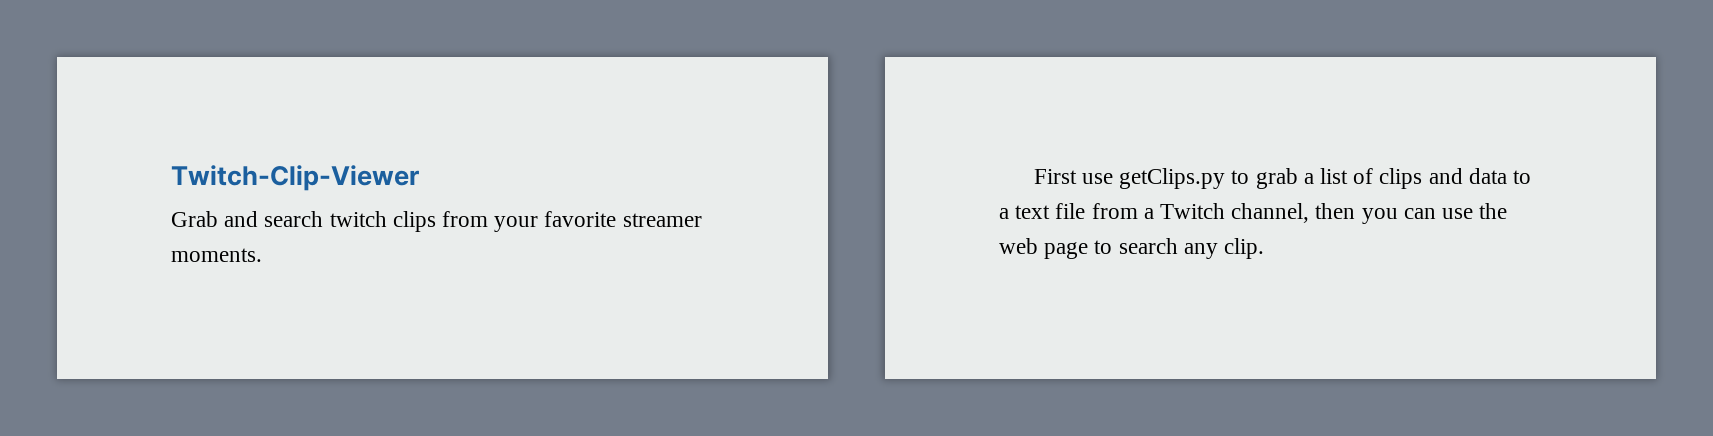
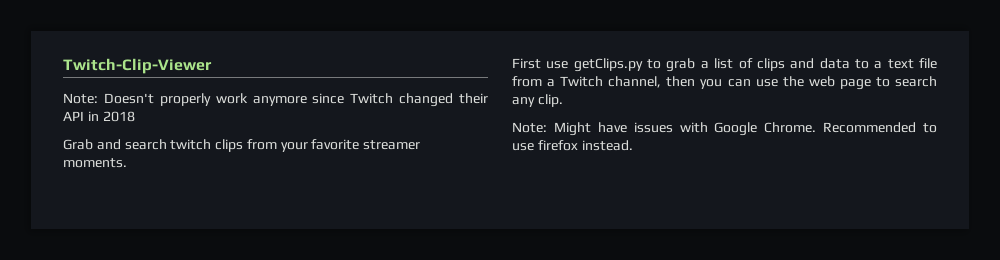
(419, 178) none -> [63,93,488,107] [63,111,135,122] // Note: Doesn't properly work anymore since Twitch changed their API in 2018
(1265, 248) none -> [512,122,937,136] [512,140,633,151] // Note: Might have issues with Google Chrome. Recommended to use firefox instead.

